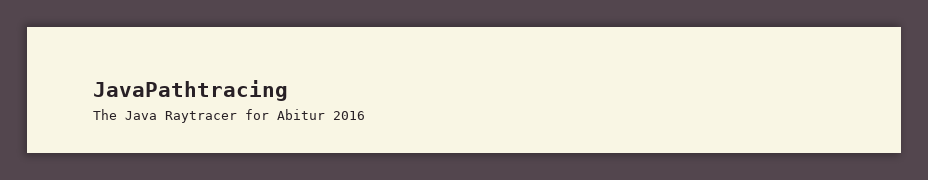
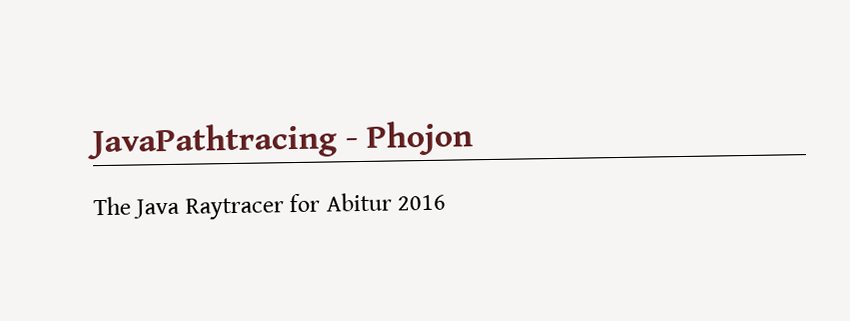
(288, 90) none -> [345,120,474,156] - Phojon

